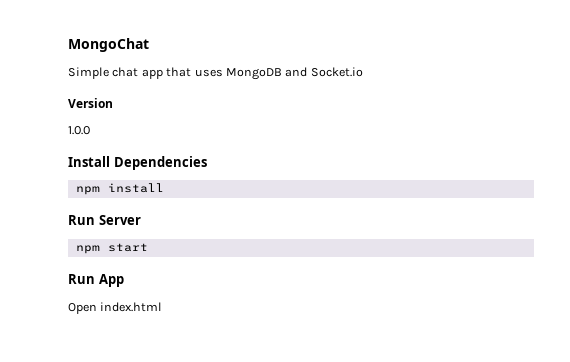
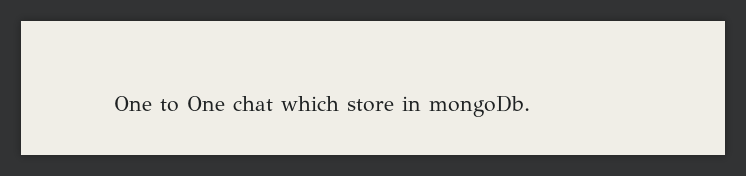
[68,38,149,52] [68,67,363,80] [68,98,113,108] [68,126,90,135] [68,156,207,170] [75,183,164,195] [68,215,141,225] [75,243,148,254] [68,274,124,287] [68,302,163,314] MongoChat // Simple chat app that uses MongoDB and Socket.io // Version // 1.0.0 // Install Dependencies // npm install // Run Server // npm start // Run App // Open index.html -> [114,95,530,117] One to One chat which store in mongoDb.

